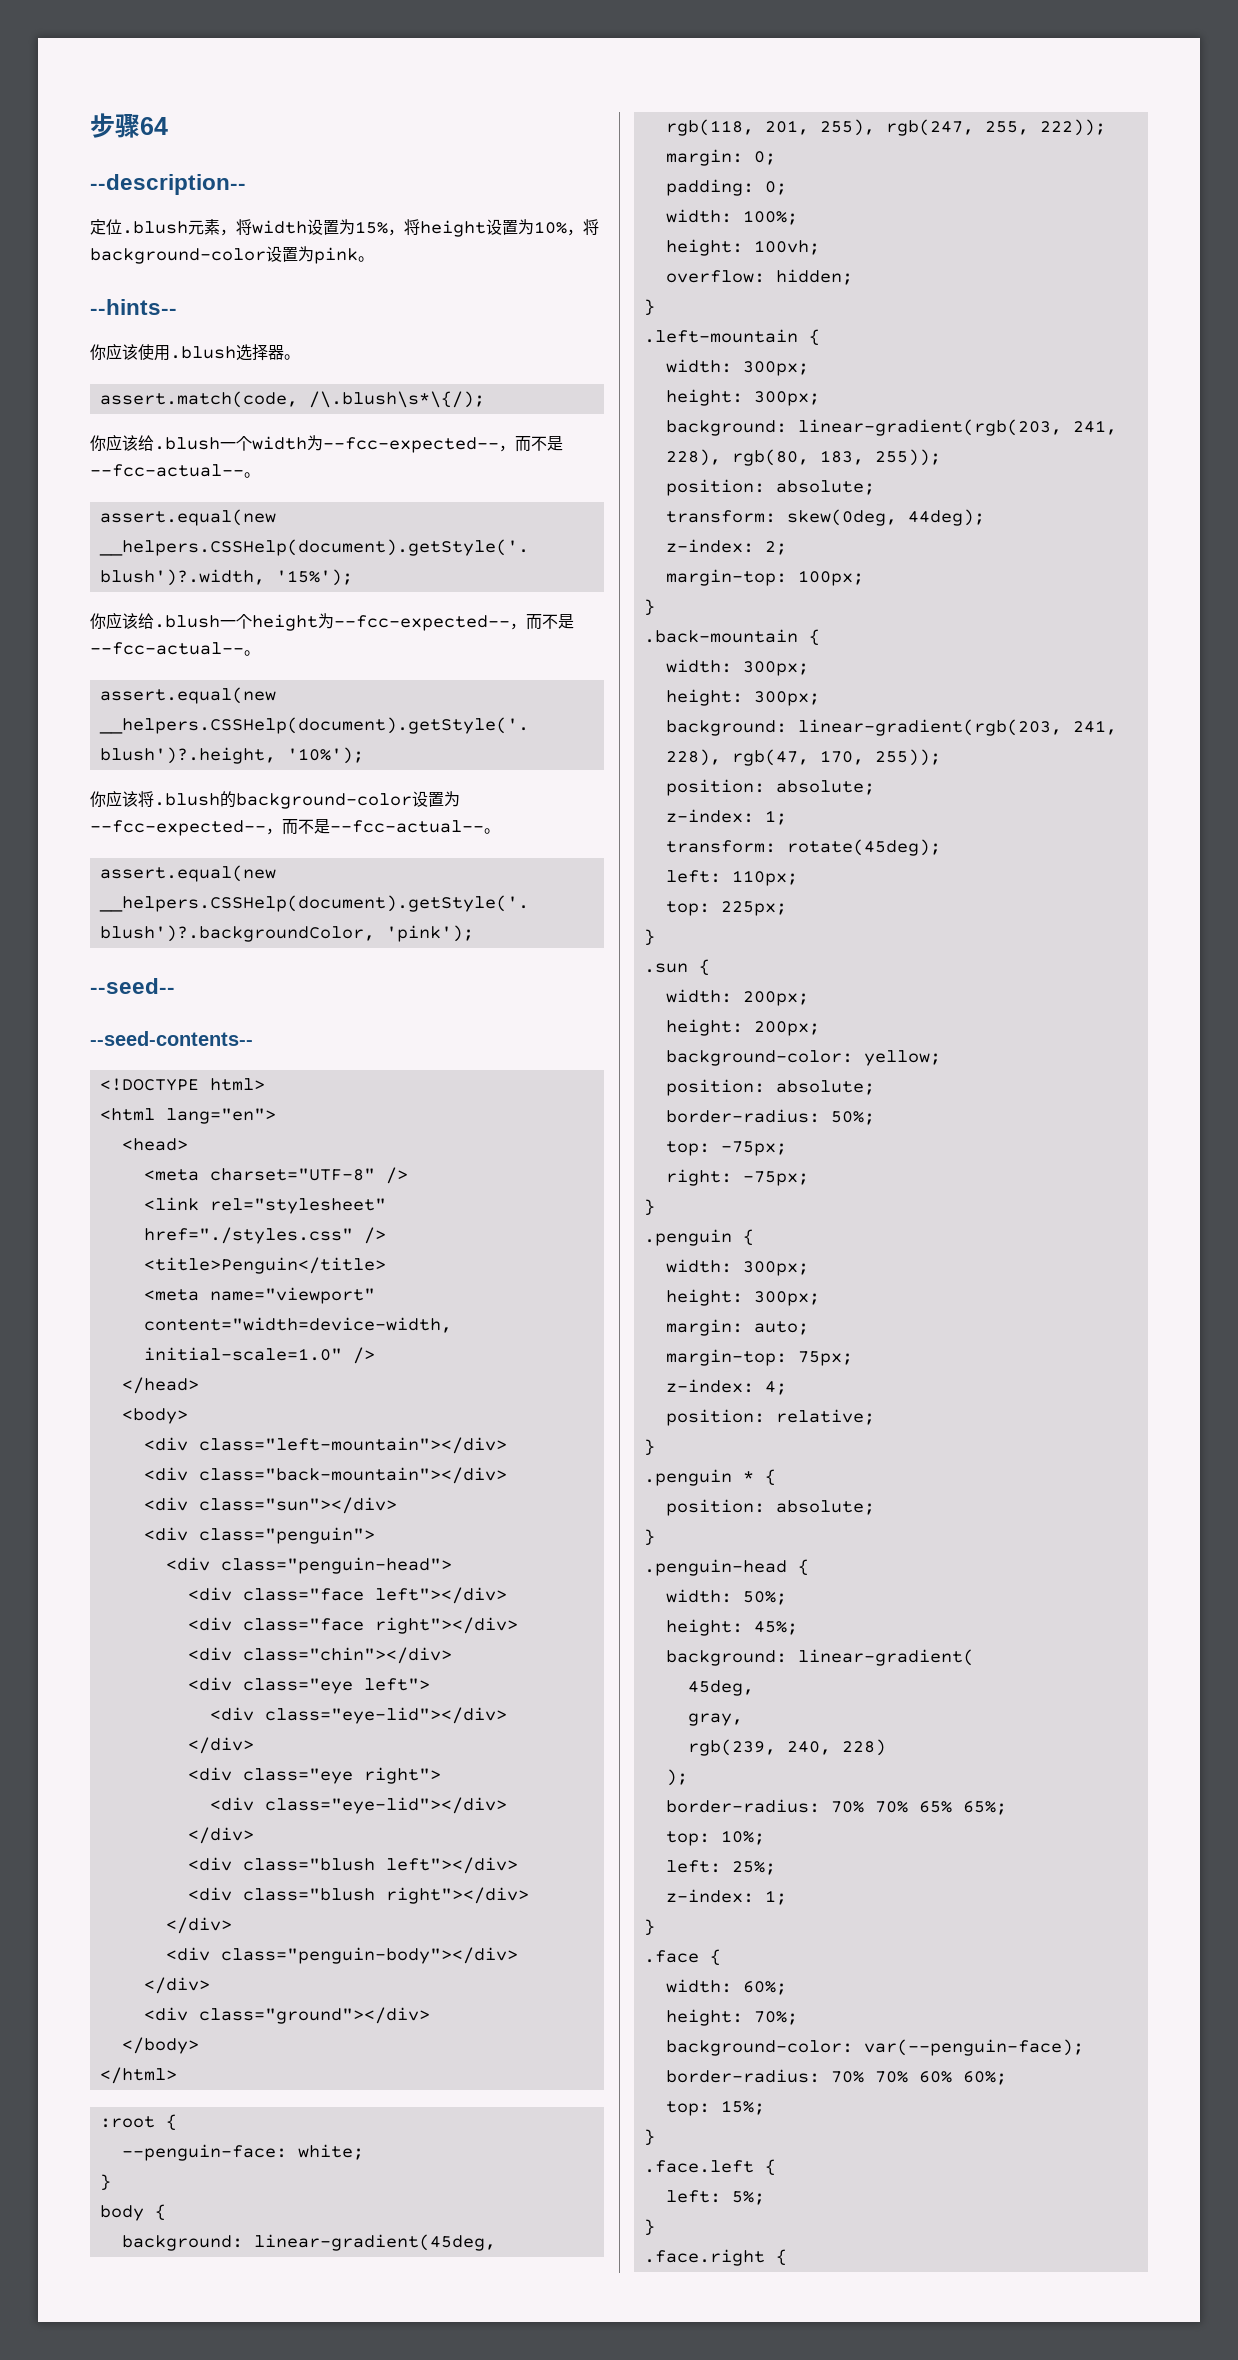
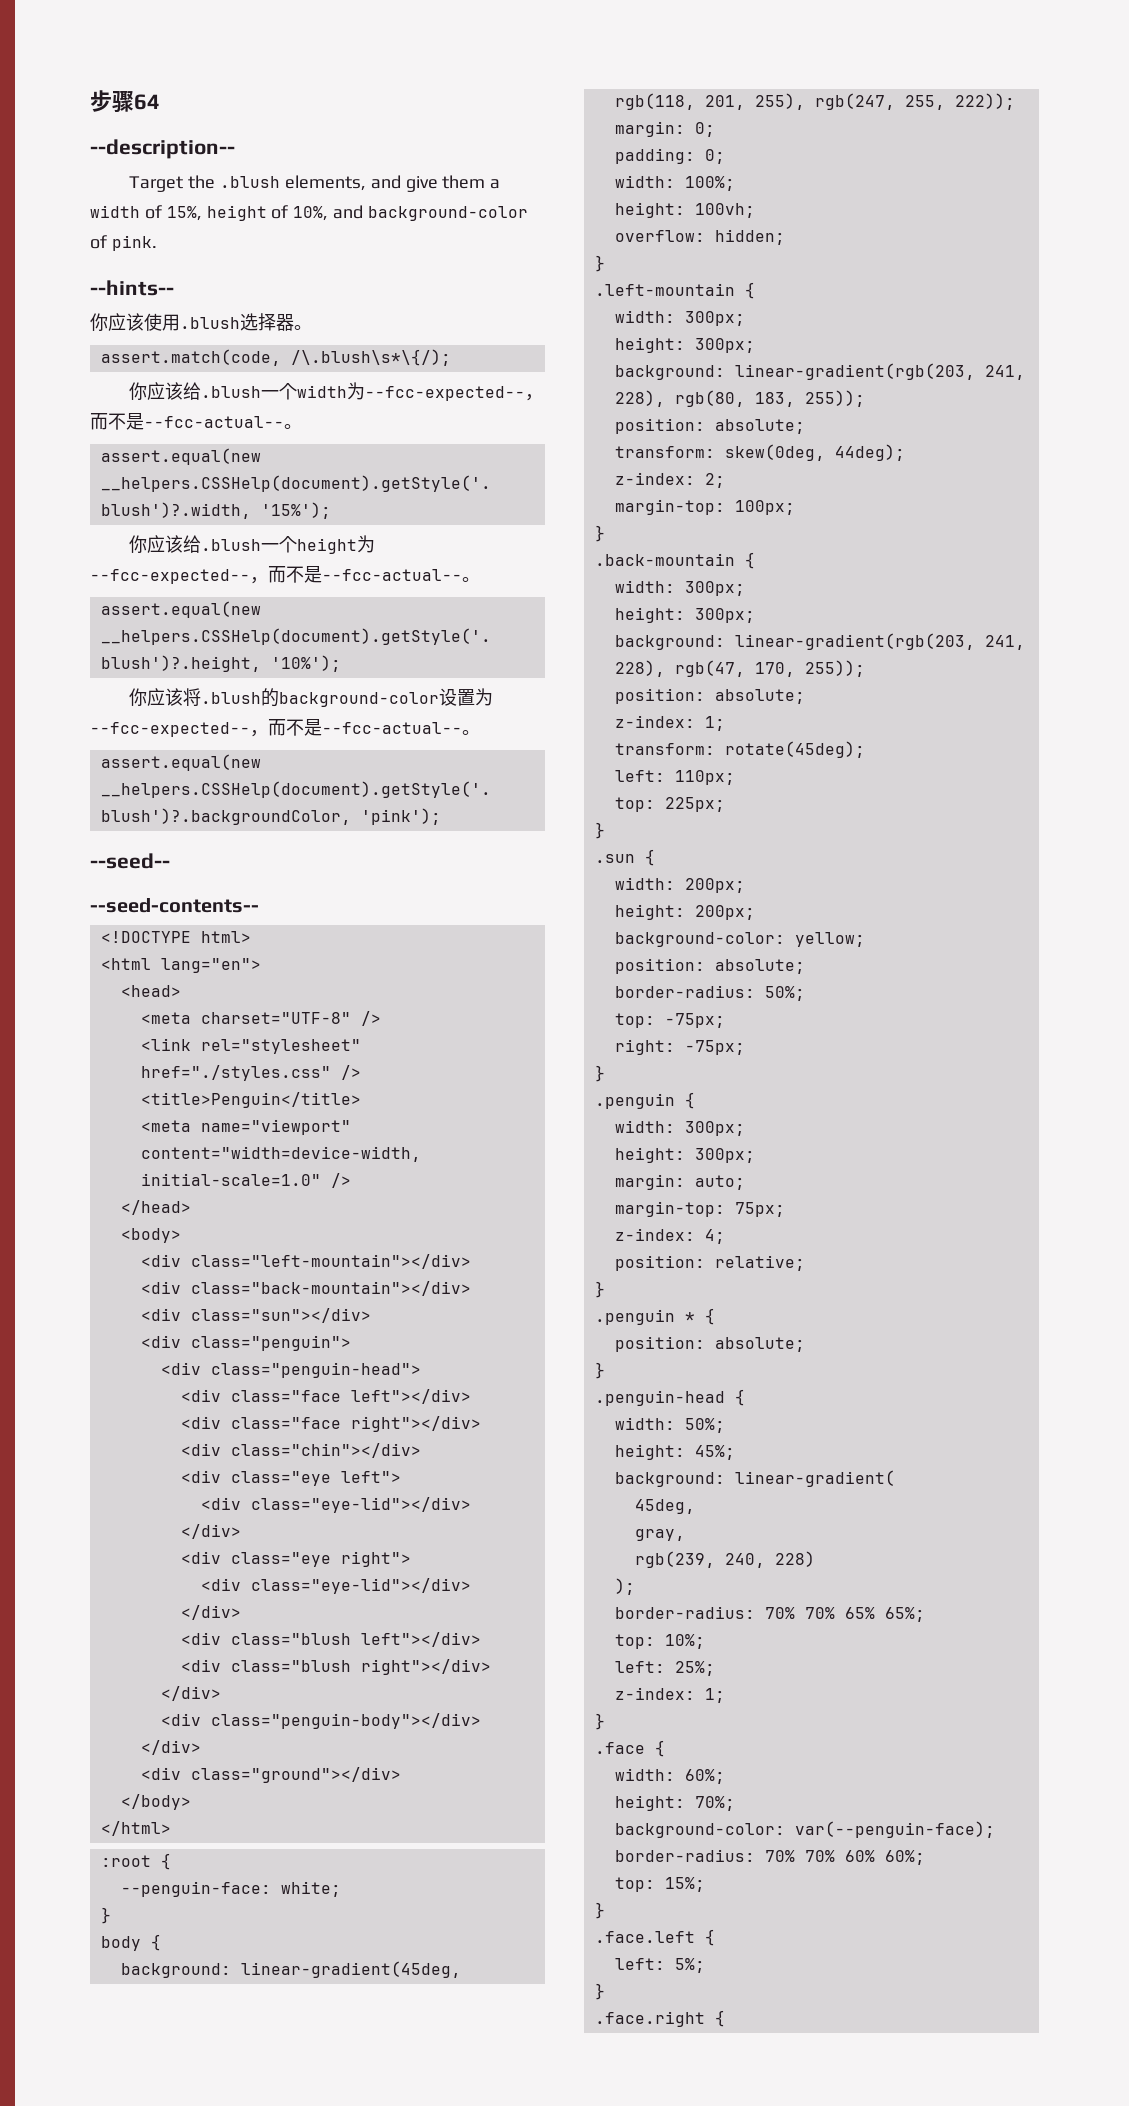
[90,219,599,237] [90,246,374,264] 定位.blush元素，将width设置为15%，将height设置为10%，将background-color设置为pink。 -> [129,175,501,192] [90,205,529,221] [90,235,157,251] Target the .blush elements, and give them a width of 15%, height of 10%, and background-color of pink.

